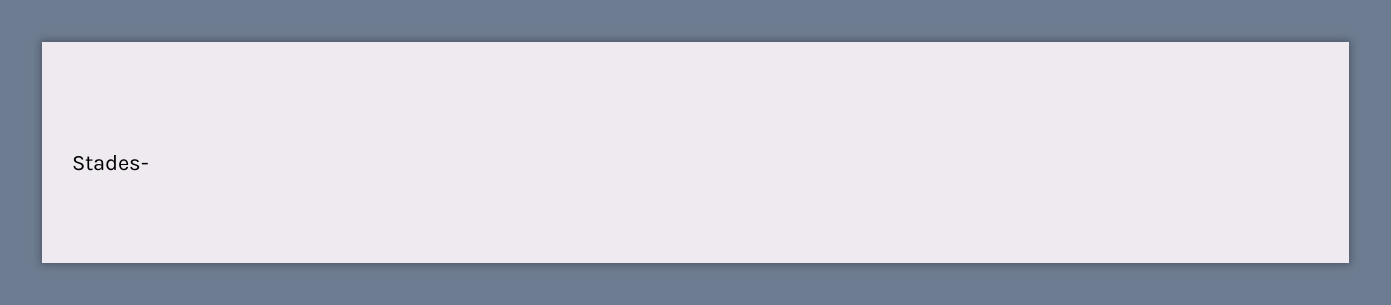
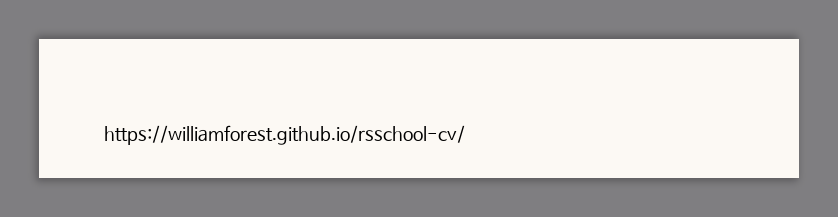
[72,155,149,171] Stades- -> [104,125,465,145] https://williamforest.github.io/rsschool-cv/

